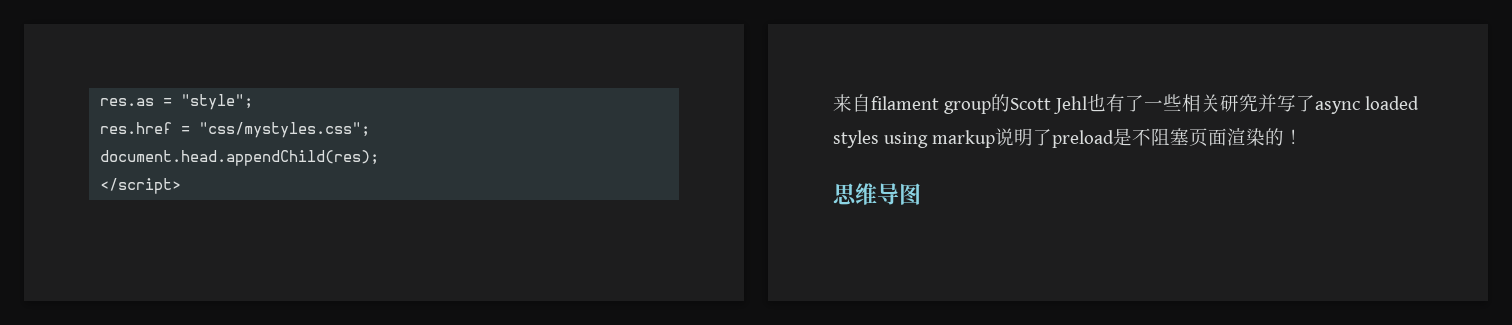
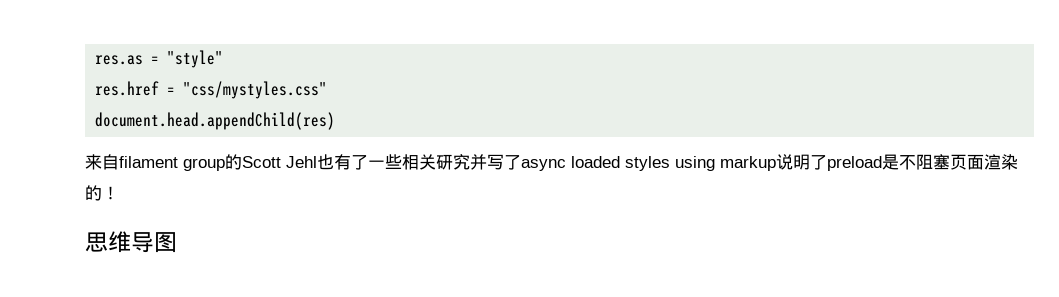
[181,94,254,110] "style"; -> [167,50,224,68] "style"
[199,122,371,138] [100,150,380,166] [100,178,182,194] "css/mystyles.css"; // document.head.appendChild(res); // </script> -> [183,81,328,99] [95,112,336,130] "css/mystyles.css" // document.head.appendChild(res)

